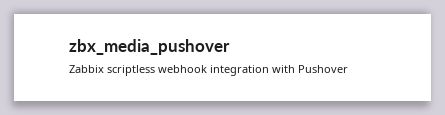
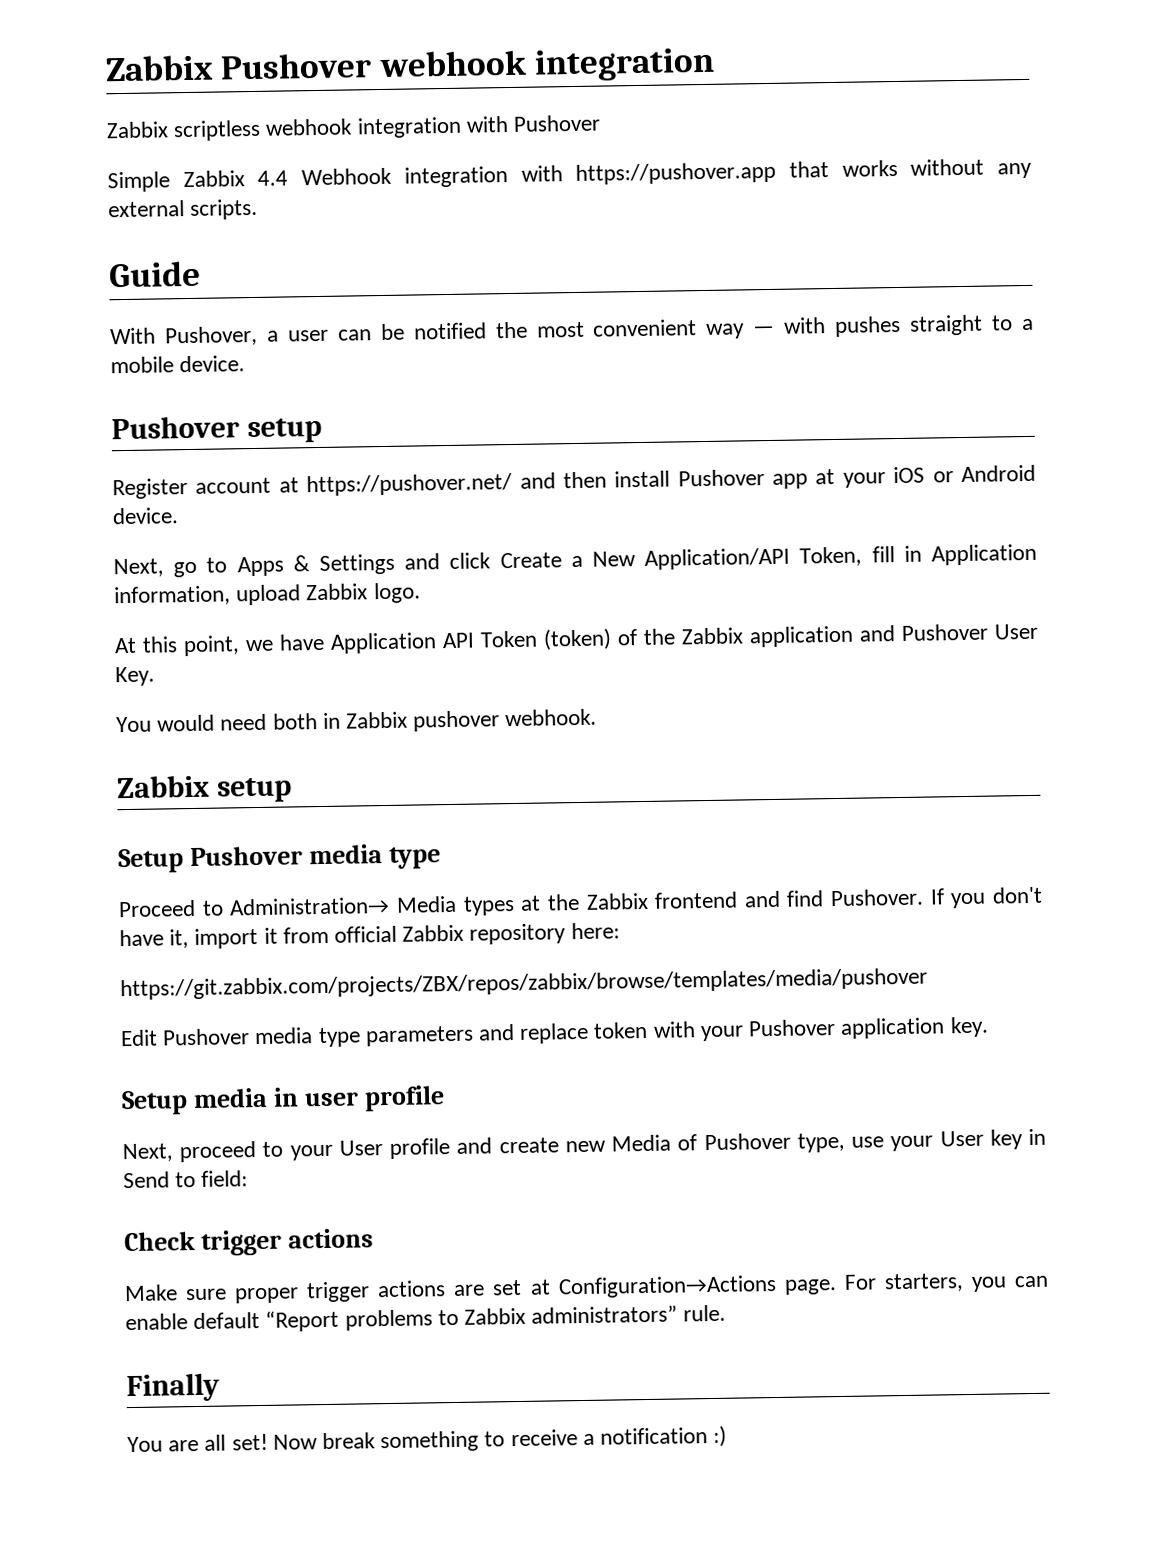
[69,39,230,55] zbx_media_pushover -> [105,47,715,82] Zabbix Pushover webhook integration
(348, 69) none -> [107,158,1032,193] [108,198,259,220] [108,260,201,288] [110,314,1034,347] [110,355,246,374] [111,415,322,444] [112,464,1036,500] [112,507,179,525] [113,543,1037,578] [114,582,421,607] [114,623,1038,657] [115,666,155,687] [116,708,598,733] [116,774,292,803] [118,844,441,874] [118,886,1043,918] [119,922,620,949] [120,967,928,1001] [120,1016,989,1048] [121,1085,445,1116] [122,1128,1046,1163] [123,1170,249,1189] [124,1228,374,1256] [124,1273,1049,1304] [125,1304,727,1332] [126,1372,220,1403] [127,1425,728,1453] // Simple Zabbix 4.4 Webhook integration with https://pushover.app that works without any external scripts. // Guide // With Pushover, a user can be notified the most convenient way — with pushes straight to a mobile device. // Pushover setup // Register account at https://pushover.net/ and then install Pushover app at your iOS or Android device. // Next, go to Apps & Settings and click Create a New Application/API Token, fill in Application information, upload Zabbix logo. // At this point, we have Application API Token (token) of the Zabbix application and Pushover User Key. // You would need both in Zabbix pushover webhook. // Zabbix setup // Setup Pushover media type // Proceed to Administration→ Media types at the Zabbix frontend and find Pushover. If you don't have it, import it from official Zabbix repository here: // https://git.zabbix.com/projects/ZBX/repos/zabbix/browse/templates/media/pushover // Edit Pushover media type parameters and replace token with your Pushover application key. // Setup media in user profile // Next, proceed to your User profile and create new Media of Pushover type, use your User key in Send to field: // Check trigger actions // Make sure proper trigger actions are set at Configuration→Actions page. For starters, you can enable default “Report problems to Zabbix administrators” rule. // Finally // You are all set! Now break something to receive a notification :)

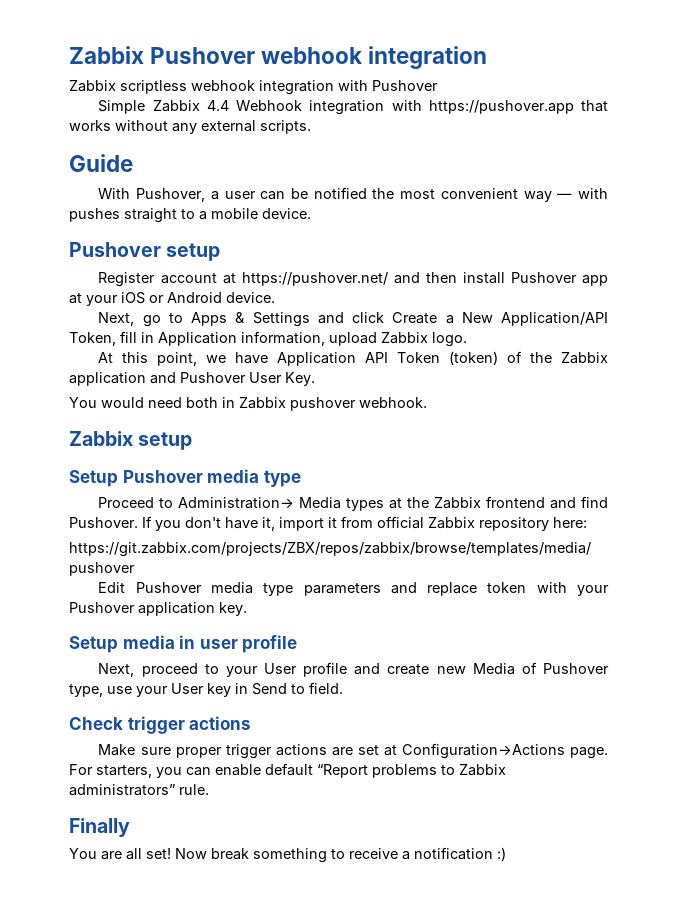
[201,1170,249,1187] field: -> [309,682,343,694] field.

